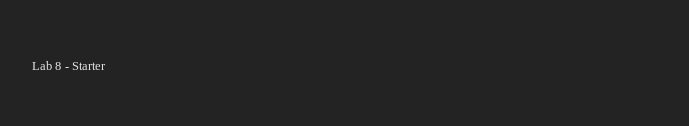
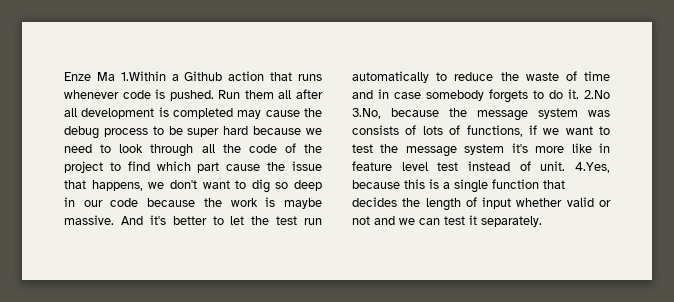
[32,61,107,70] Lab 8 - Starter -> [64,71,322,81] [64,89,324,101] [64,107,322,119] [64,126,322,139] [64,143,322,157] [64,161,322,173] [64,179,322,193] [64,197,322,209] [64,215,322,225] [352,71,610,83] [352,89,610,103] [352,108,610,121] [352,125,610,137] [352,143,610,157] [352,161,610,173] [352,179,565,193] [352,197,611,211] [352,215,542,227] Enze Ma 1.Within a Github action that runs whenever code is pushed. Run them all after all development is completed may cause the debug process to be super hard because we need to look through all the code of the project to find which part cause the issue that happens, we don't want to dig so deep in our code because the work is maybe massive. And it's better to let the test run automatically to reduce the waste of time and in case somebody forgets to do it. 2.No 3.No, because the message system was consists of lots of functions, if we want to test the message system it's more like in feature level test instead of unit. 4.Yes, because this is a single function that decides the length of input whether valid or not and we can test it separately.

